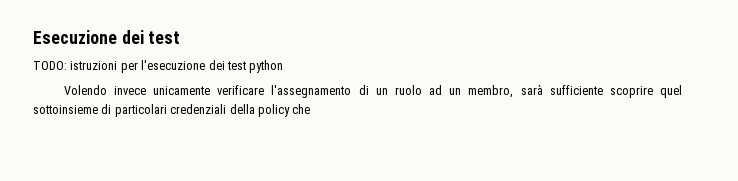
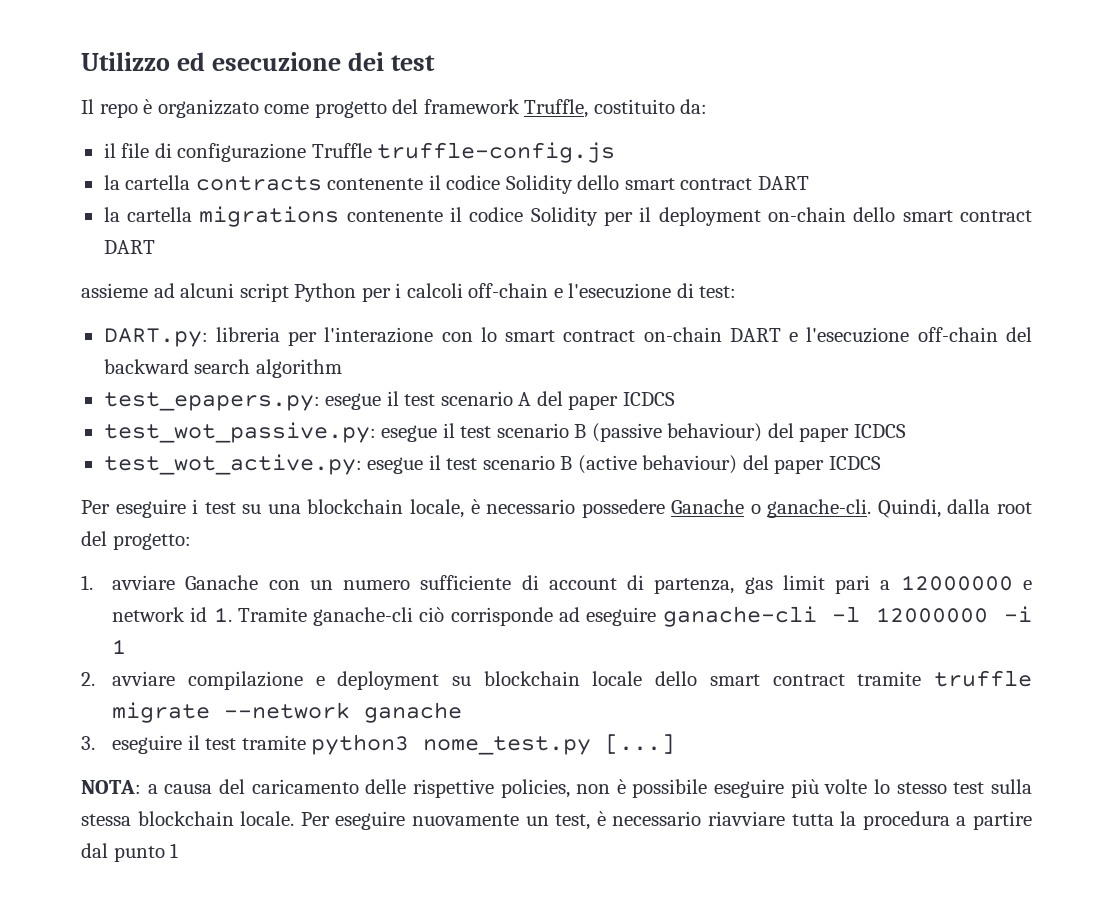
[33,30,117,44] Esecuzione -> [81,52,342,71] Utilizzo ed esecuzione
[33,60,284,73] [63,84,682,98] [33,104,311,117] TODO: istruzioni per l'esecuzione dei test python // Volendo invece unicamente verificare l'assegnamento di un ruolo ad un membro, sarà sufficiente scoprire quel sottoinsieme di particolari credenziali della policy che -> [81,99,708,118] [103,142,616,163] [103,175,809,194] [103,206,1033,227] [103,240,155,254] [81,283,737,302] [103,327,1032,347] [103,359,342,378] [103,391,675,411] [103,422,906,443] [103,454,881,475] [81,499,1032,518] [81,531,191,550] [81,575,1033,594] [112,606,1032,627] [112,639,127,654] [81,670,1033,690] [112,702,463,723] [81,734,676,755] [81,779,1032,798] [81,811,1033,830] [81,843,179,862] Il repo è organizzato come progetto del framework Truffle, costituito da: // il file di configurazione Truffle truffle-config.js // la cartella contracts contenente il codice Solidity dello smart contract DART // la cartella migrations contenente il codice Solidity per il deployment on-chain dello smart contract DART // assieme ad alcuni script Python per i calcoli off-chain e l'esecuzione di test: // DART.py: libreria per l'interazione con lo smart contract on-chain DART e l'esecuzione off-chain del backward search algorithm // test_epapers.py: esegue il test scenario A del paper ICDCS // test_wot_passive.py: esegue il test scenario B (passive behaviour) del paper ICDCS // test_wot_active.py: esegue il test scenario B (active behaviour) del paper ICDCS // Per eseguire i test su una blockchain locale, è necessario possedere Ganache o ganache-cli. Quindi, dalla root del progetto: // 1. avviare Ganache con un numero sufficiente di account di partenza, gas limit pari a 12000000 e network id 1. Tramite ganache-cli ciò corrisponde ad eseguire ganache-cli -l 12000000 -i 1 // 2. avviare compilazione e deployment su blockchain locale dello smart contract tramite truffle migrate --network ganache // 3. eseguire il test tramite python3 nome_test.py [...] // NOTA: a causa del caricamento delle rispettive policies, non è possibile eseguire più volte lo stesso test sulla stessa blockchain locale. Per eseguire nuovamente un test, è necessario riavviare tutta la procedura a partire dal punto 1

